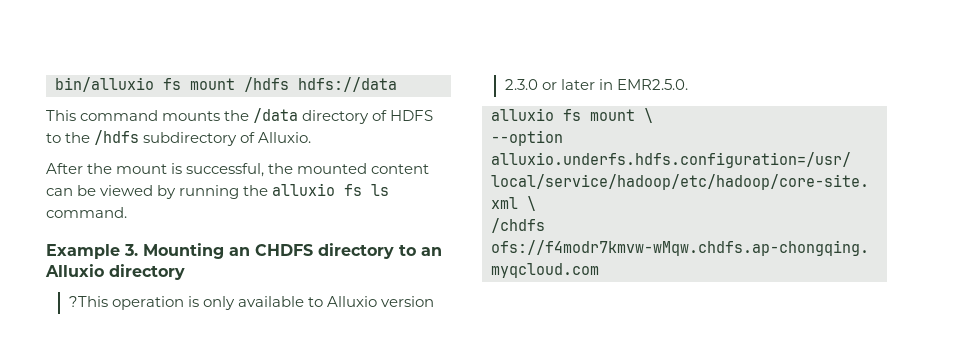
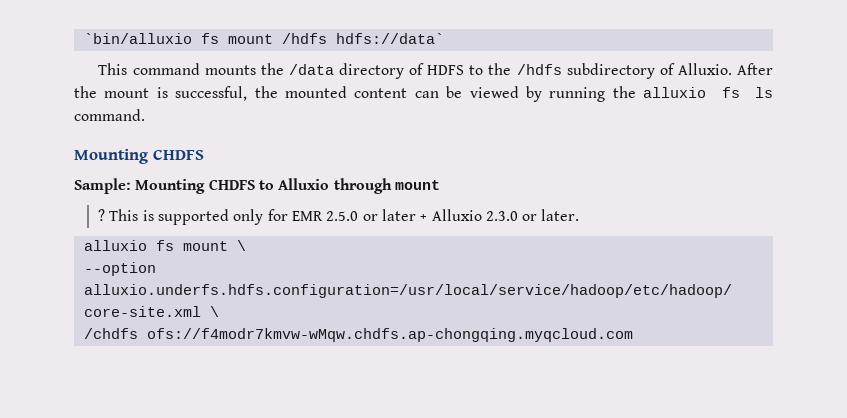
[55,77,154,92] bin/alluxio -> [83,33,192,44] `bin/alluxio
[298,77,397,92] hdfs://data -> [335,33,444,44] hdfs://data`
(312, 137) // -> (732, 69) none
[46,243,442,259] [45,264,185,280] [68,296,434,310] [504,79,688,90] Example 3. Mounting an CHDFS directory to an Alluxio directory // ?This operation is only available to Alluxio version 2.3.0 or later in EMR2.5.0. -> [74,149,204,164] [74,178,440,194] [97,209,580,225] Mounting CHDFS // Sample: Mounting CHDFS to Alluxio through mount // ? This is supported only for EMR 2.5.0 or later + Alluxio 2.3.0 or later.

